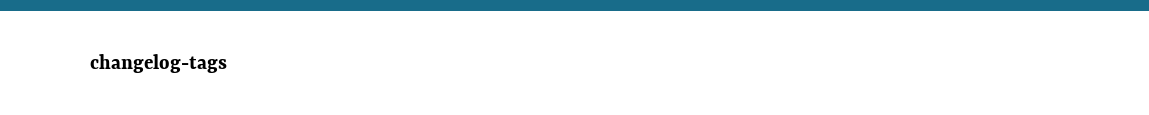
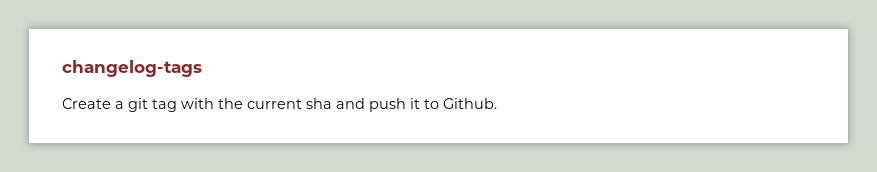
(227, 63) none -> [62,98,497,112] // Create a git tag with the current sha and push it to Github.

